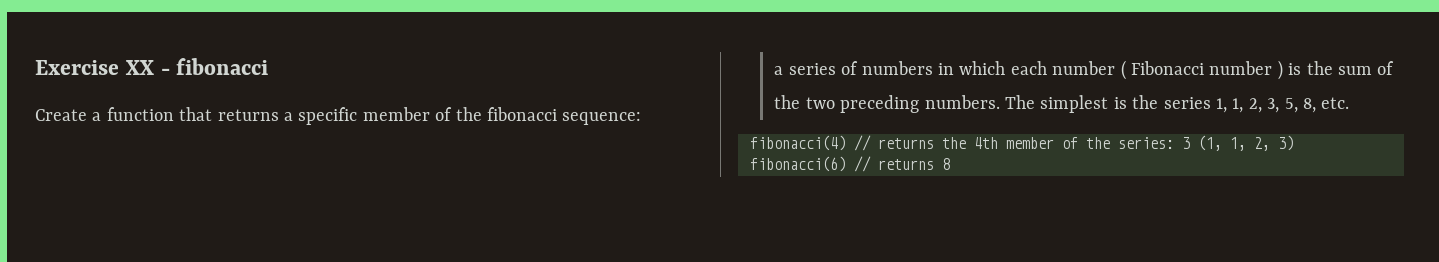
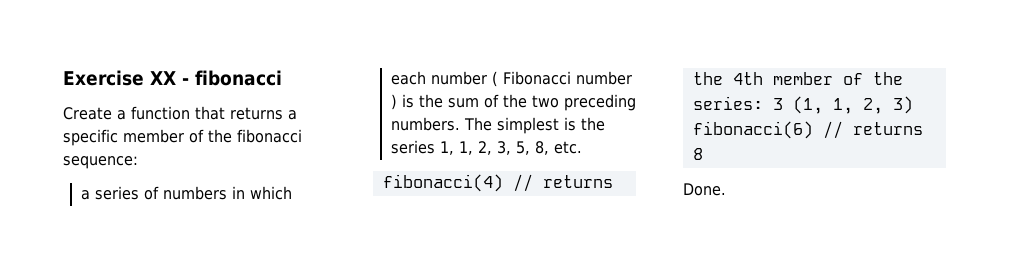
(950, 164) none -> [683,183,726,196] // Done.

